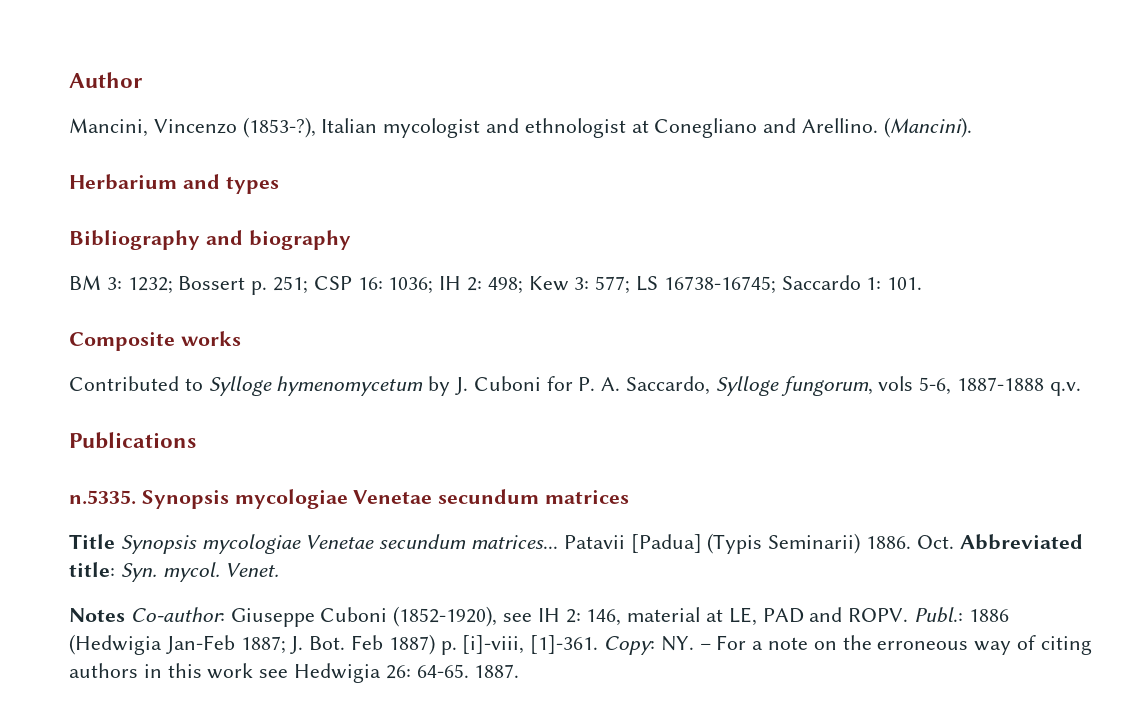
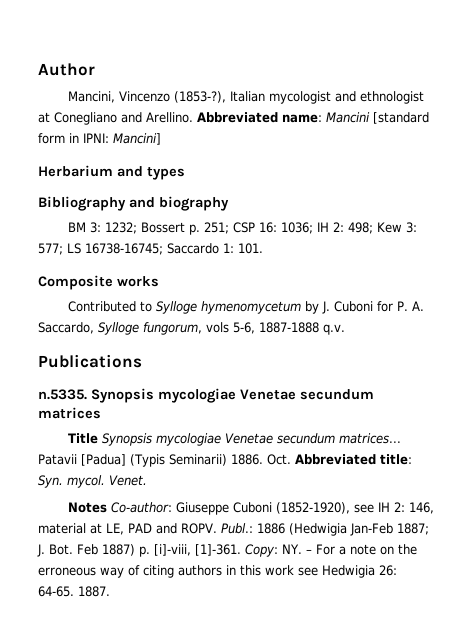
[883,117,972,138] (Mancini). -> [197,112,429,124] [38,133,161,145] Abbreviated name: Mancini [standard form in IPNI: Mancini]

